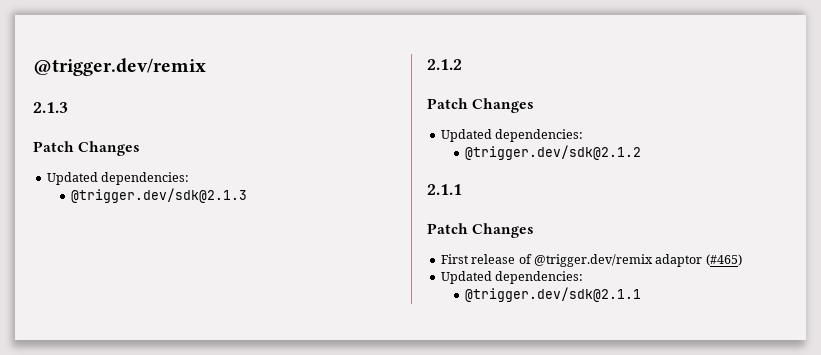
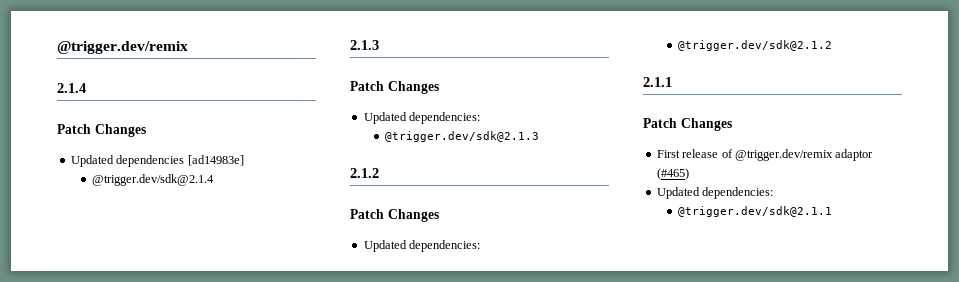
[33,58,206,76] @trigger.dev/remix -> [57,41,188,54] [57,83,86,93] [57,124,146,137] [70,155,244,167] [92,174,215,186] @trigger.dev/remix // 2.1.4 // Patch Changes // Updated dependencies [ad14983e] // @trigger.dev/sdk@2.1.4

